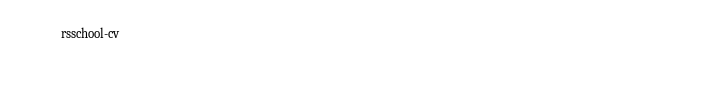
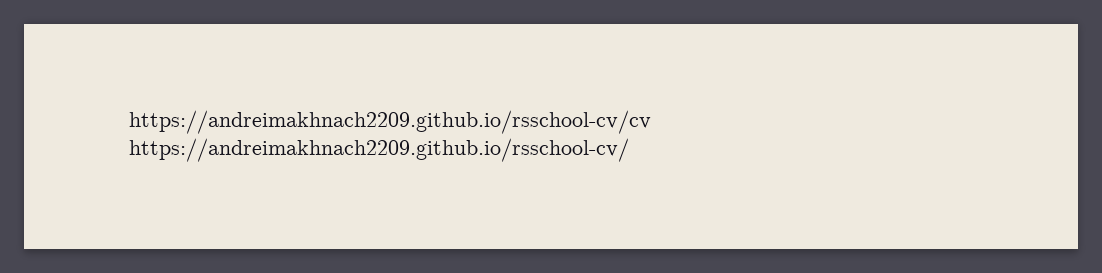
[61,27,120,38] rsschool-cv -> [129,110,651,134] [129,138,629,162] https://andreimakhnach2209.github.io/rsschool-cv/cv https://andreimakhnach2209.github.io/rsschool-cv/

